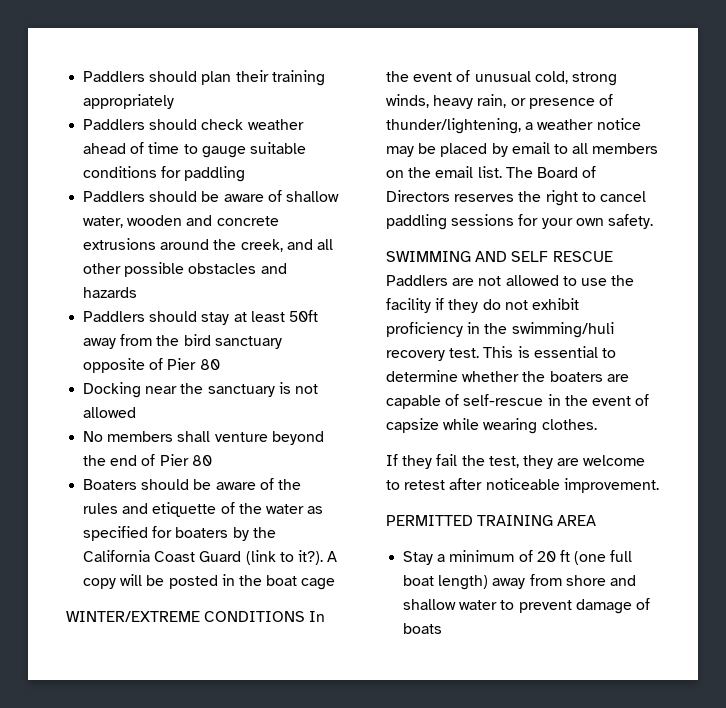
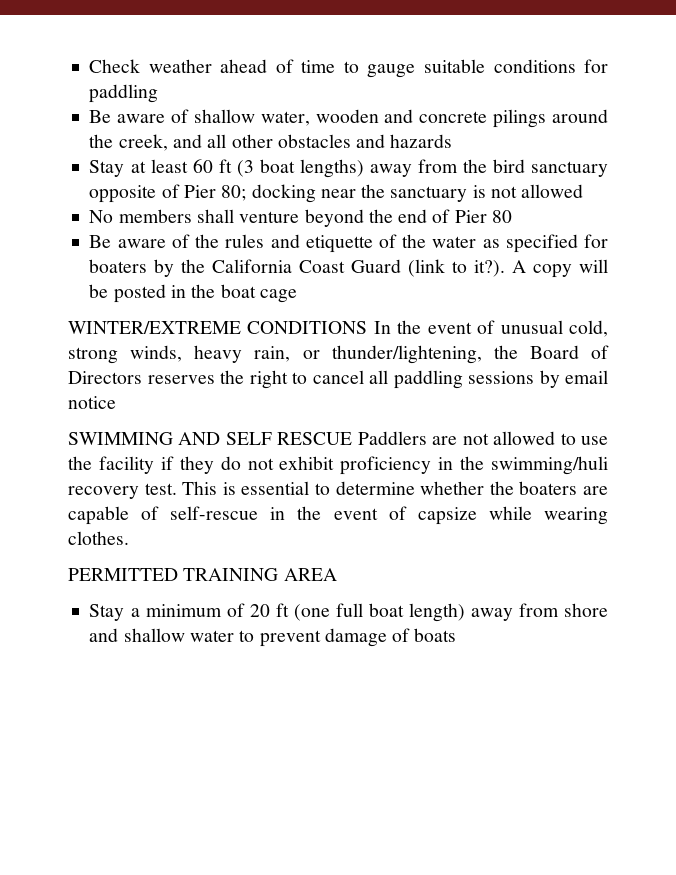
[83,70,325,86] [83,94,175,109] [83,119,244,130] Paddlers should plan their training appropriately // Paddlers should check -> [89,59,141,73] Check
[83,191,220,202] Paddlers should be -> [89,110,112,123] Be
[83,238,157,250] extrusions -> [493,109,547,128] pilings
[124,262,185,277] possible -> (273, 141) none
[83,310,318,325] Paddlers should stay at least 50ft -> [89,159,364,178] Stay at least 60 ft (3 boat lengths)
[199,359,220,370] [83,382,142,398] 80 // Docking -> [221,184,316,203] 80; docking
[83,479,212,490] Boaters should be -> [89,235,112,248] Be
[528,94,613,109] [386,118,641,134] [386,142,659,157] [386,166,533,178] presence of thunder/lightening, a weather notice may be placed by email to all members on the email list. The -> [331,345,518,364] thunder/lightening, the
(646, 196) none -> [369,370,388,384] all
[518,214,653,229] for your own safety. -> [539,370,608,388] [68,396,116,409] by email notice
[386,454,646,469] [386,478,659,493] // If they fail the test, they are welcome to retest after noticeable improvement. -> (129, 538) none

